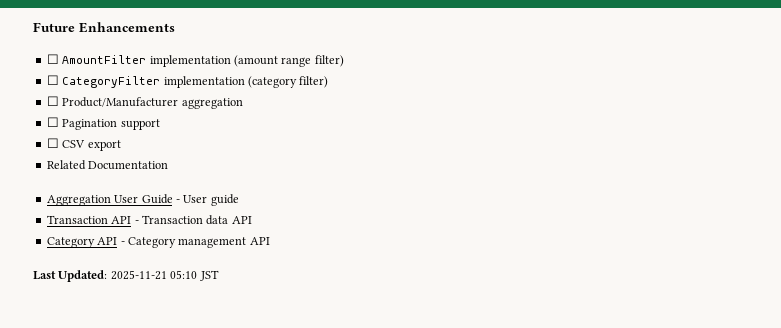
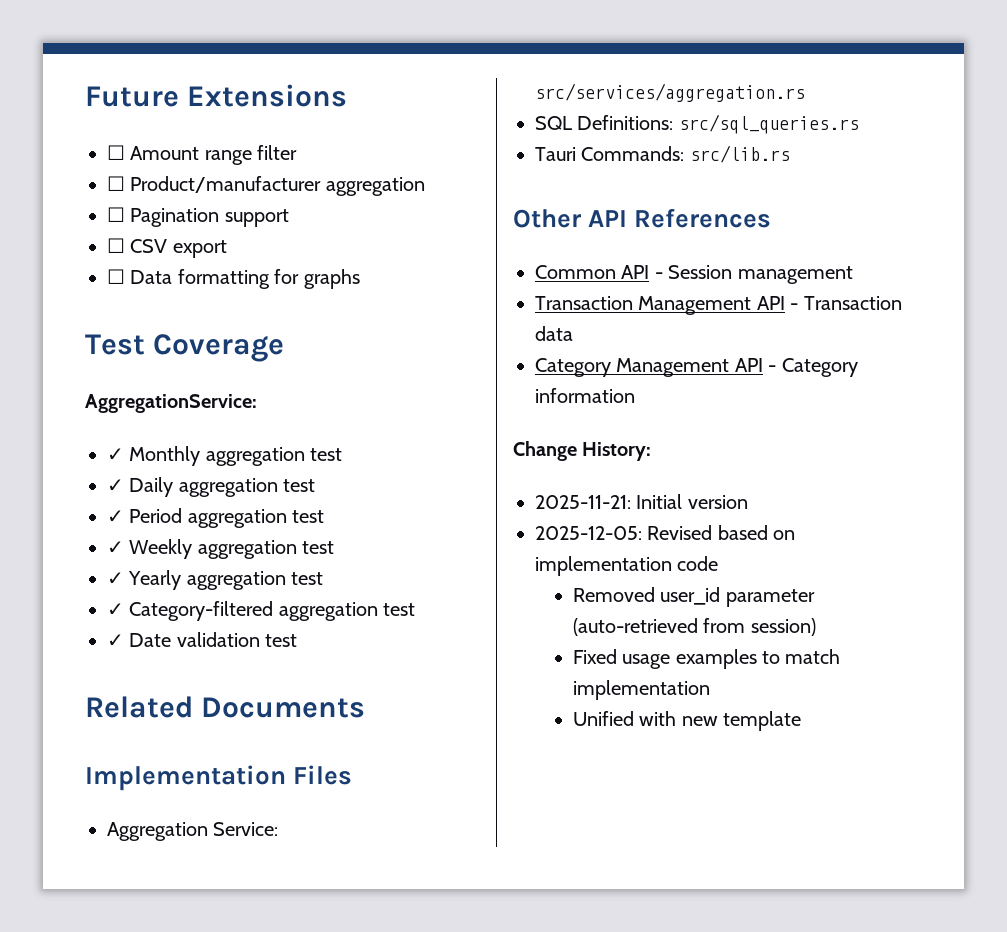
[79,22,175,33] [46,54,344,67] [46,75,329,88] [46,96,179,107] Enhancements // ☐ AmountFilter implementation (amount range filter) // ☐ CategoryFilter implementation (category filter) // ☐ Product/Manufacturer -> [187,84,348,107] [107,145,298,165] [107,176,322,193] Extensions // ☐ Amount range filter // ☐ Product/manufacturer
[46,160,169,170] [46,194,239,206] [46,215,108,224] Related Documentation // Aggregation User Guide - User guide // Transaction -> [107,269,360,289] [85,334,285,362] [85,394,257,413] [107,446,343,466] [107,477,316,497] [107,508,325,528] [107,539,335,559] [107,570,324,590] [107,601,416,621] [107,632,298,647] [85,696,366,718] [85,765,353,791] [107,822,279,841] [535,83,805,102] [535,114,859,134] [535,145,790,163] [513,208,772,228] [535,265,853,284] [535,296,752,315] ☐ Data formatting for graphs // Test Coverage // AggregationService: // ✓ Monthly aggregation test // ✓ Daily aggregation test // ✓ Period aggregation test // ✓ Weekly aggregation test // ✓ Yearly aggregation test // ✓ Category-filtered aggregation test // ✓ Date validation test // Related Documents // Implementation Files // Aggregation Service: src/services/aggregation.rs // SQL Definitions: src/sql_queries.rs // Tauri Commands: src/lib.rs // Other API References // Common API - Session management // Transaction Management
[231,216,252,224] [46,237,95,248] API // Category -> [535,358,730,377] // Category Management
[178,237,270,248] [33,270,219,282] management API // Last Updated: 2025-11-21 05:10 JST -> [535,388,635,403] [513,441,652,461] [535,494,748,509] [535,525,796,540] [535,556,719,576] [572,587,815,607] [572,618,816,636] [572,649,841,669] [572,680,710,700] [572,711,801,731] information // Change History: // 2025-11-21: Initial version // 2025-12-05: Revised based on implementation code // Removed user_id parameter (auto-retrieved from session) // Fixed usage examples to match implementation // Unified with new template

